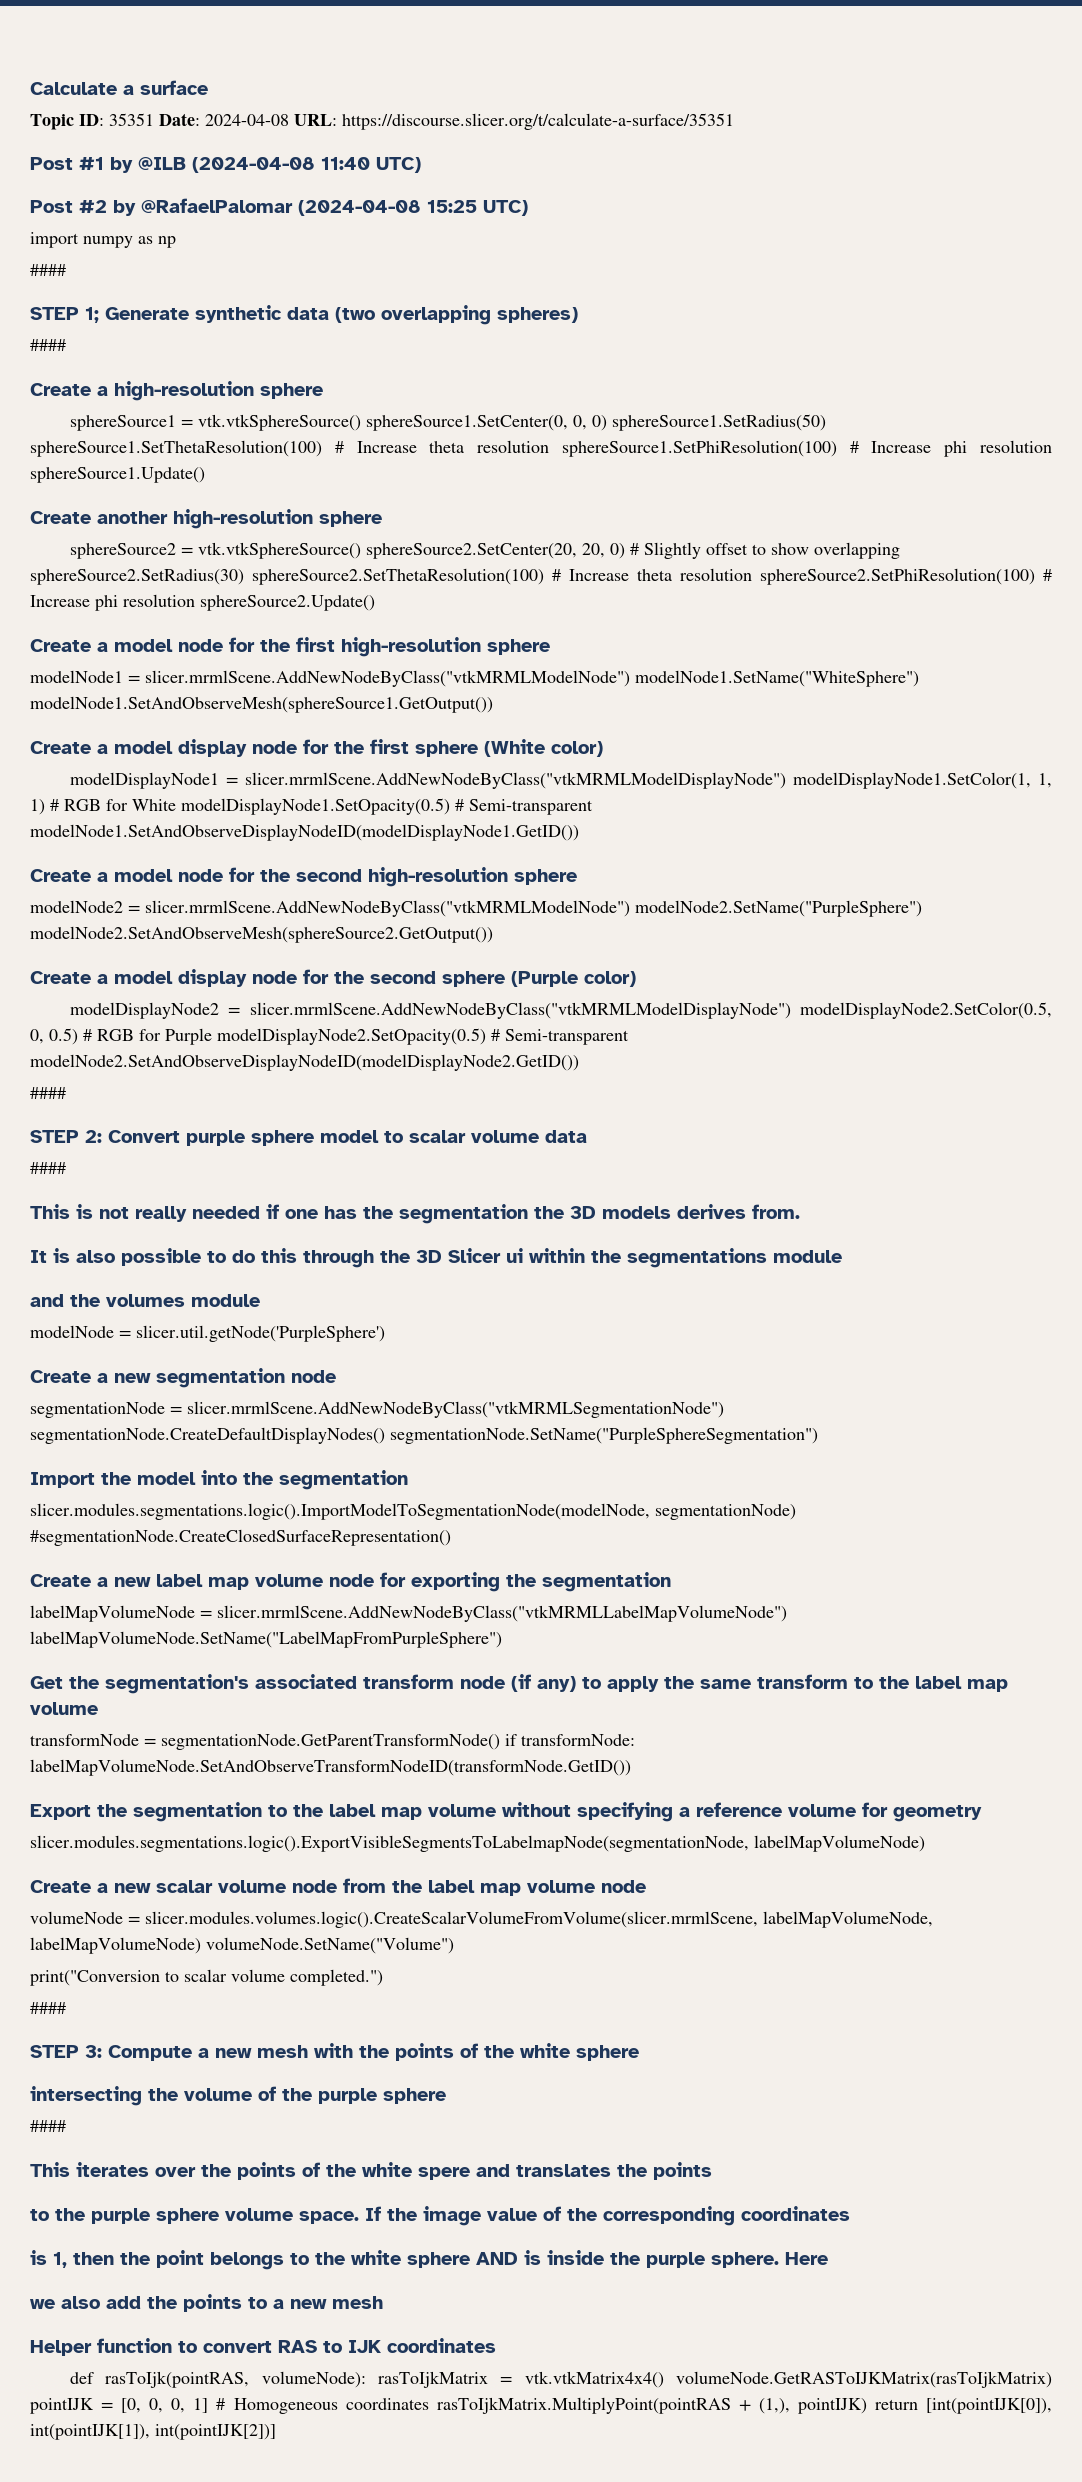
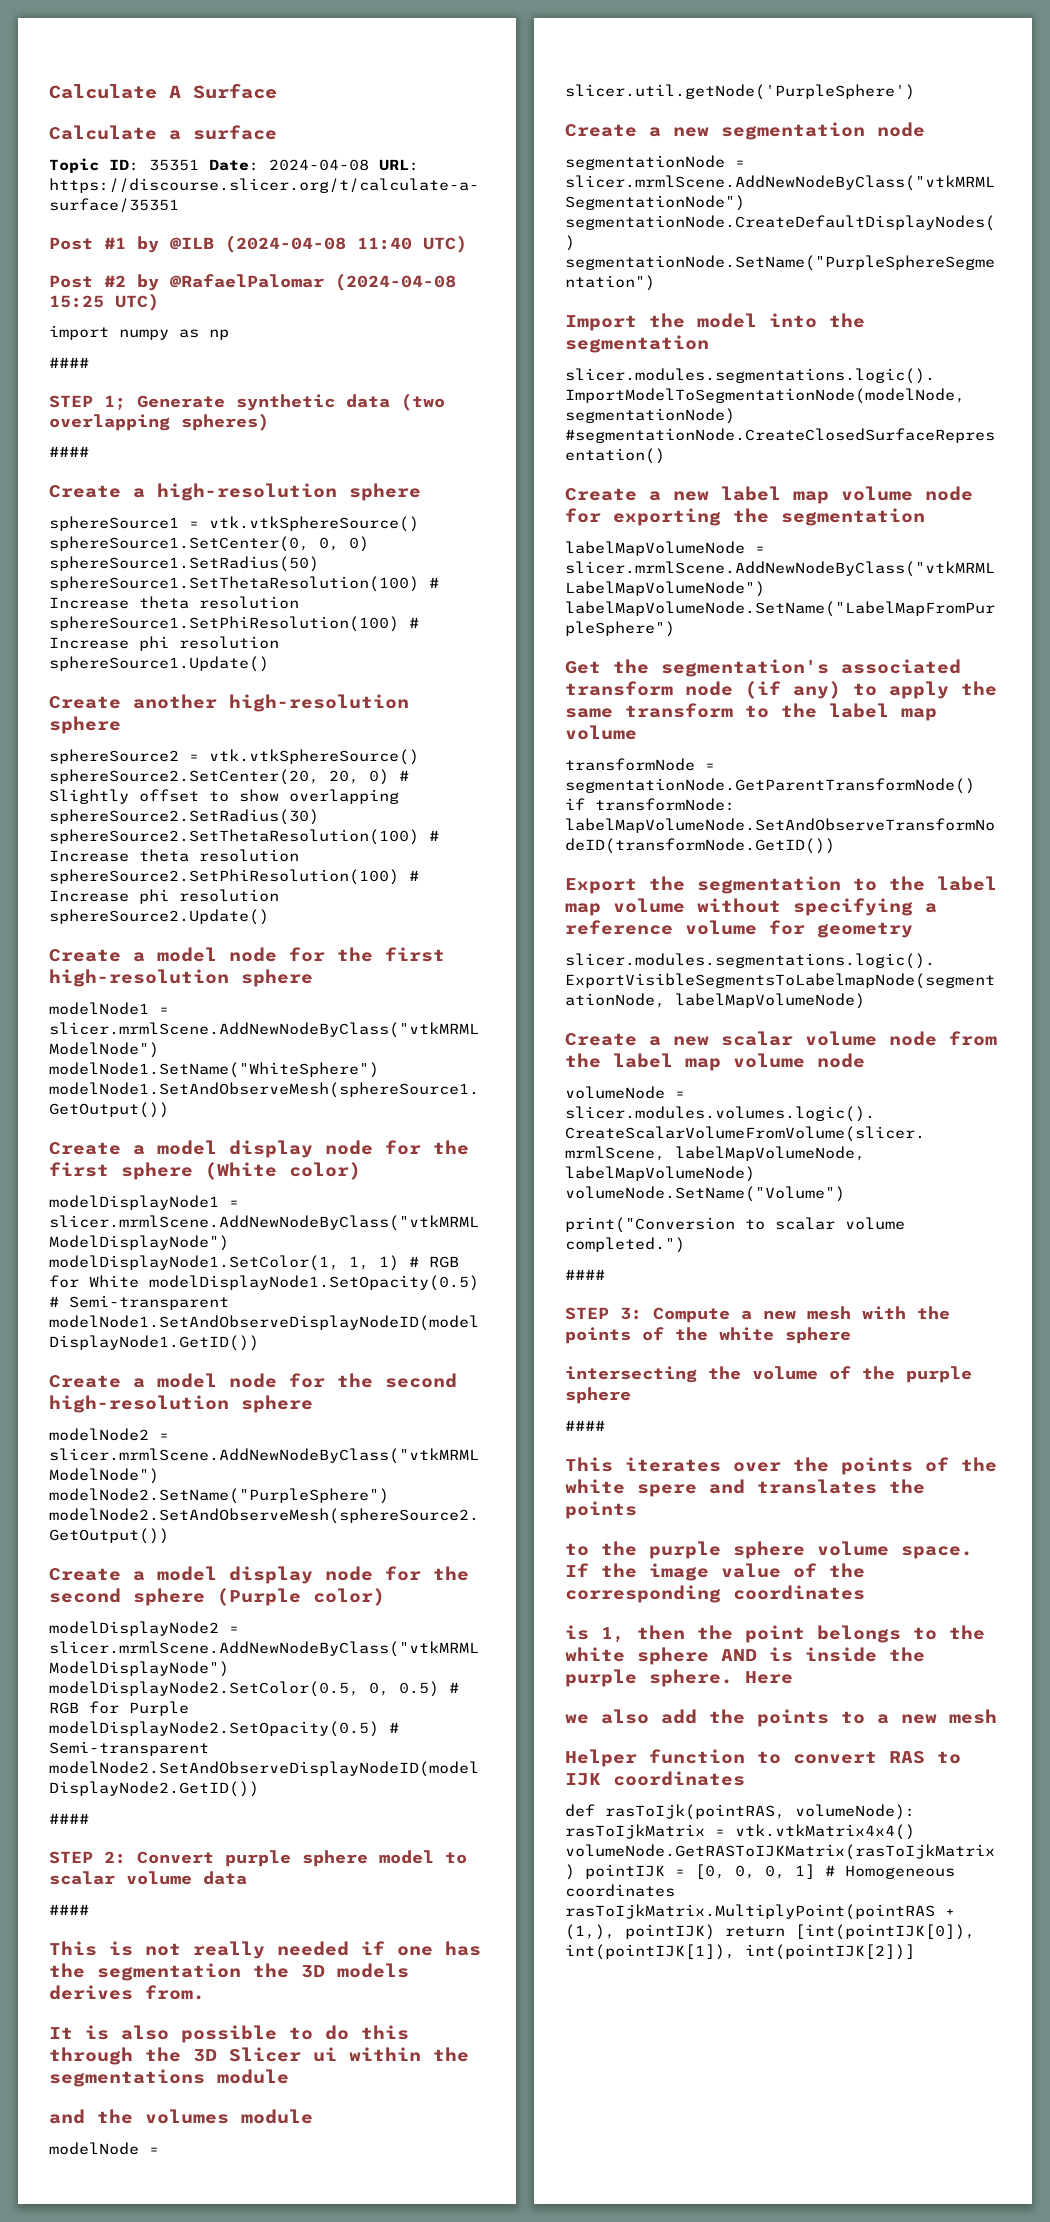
[30,82,117,95] Calculate -> [49,83,277,99] [49,125,157,140] Calculate A Surface // Calculate

